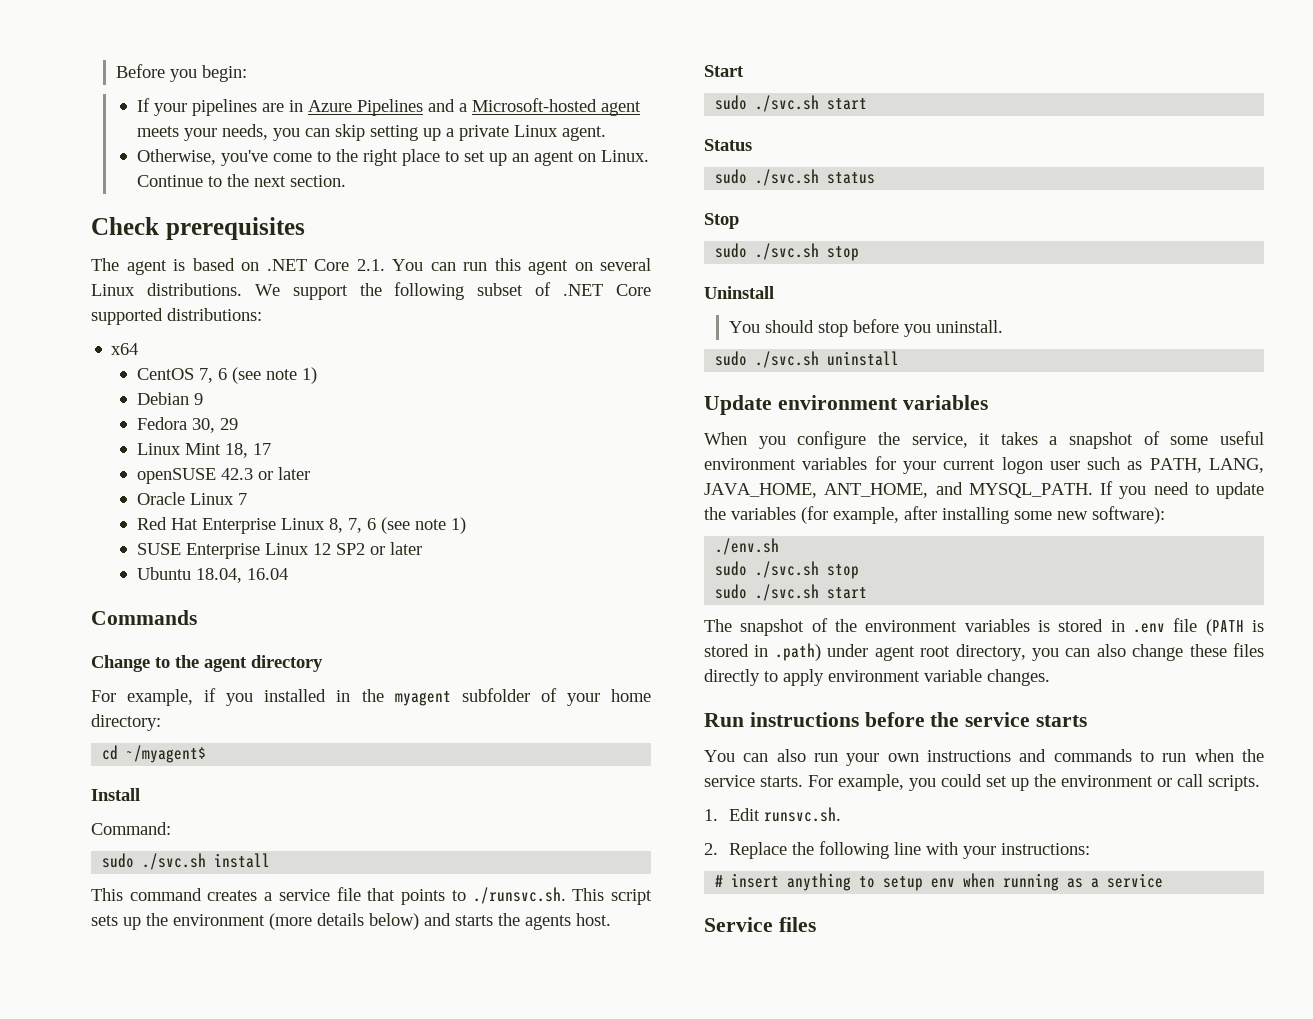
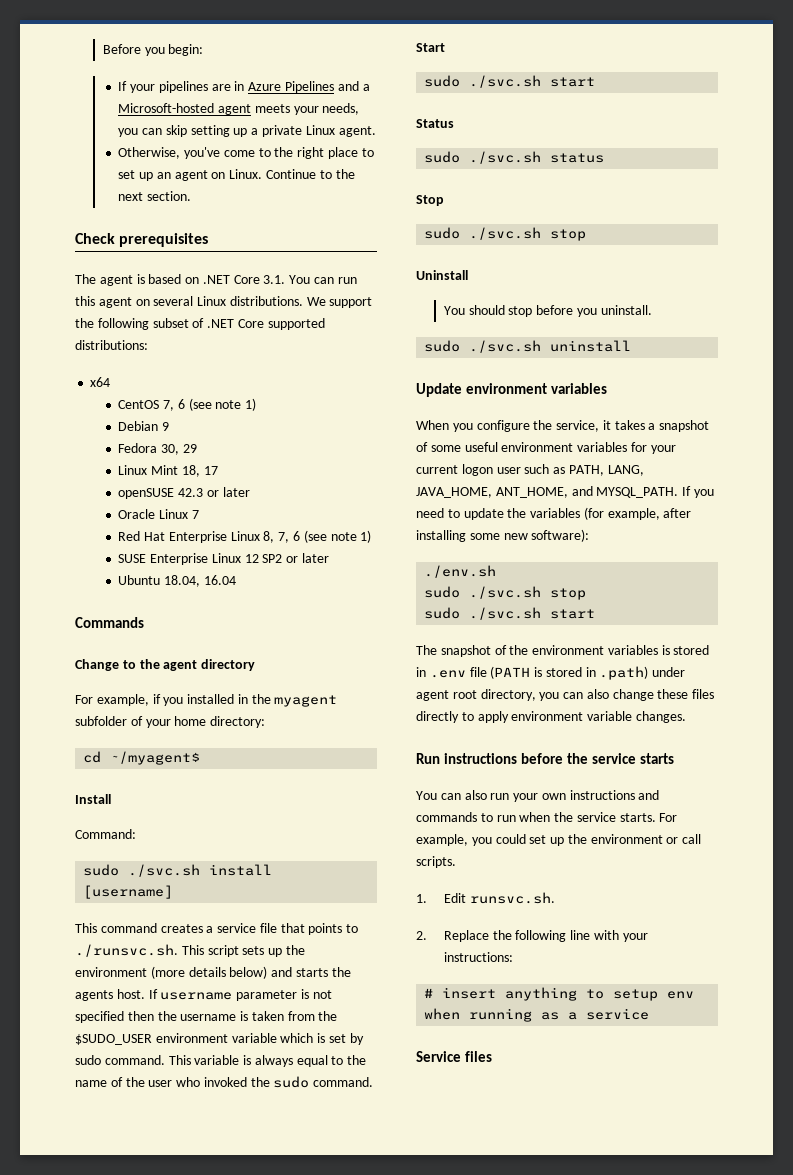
[356,259,385,271] 2.1. -> [263,275,286,284] 3.1.
(271, 860) none -> [83,885,174,899] [username]
(611, 919) none -> [148,989,332,1001] [75,1011,338,1023] [75,1033,364,1045] [75,1055,367,1067] [75,1076,374,1088] If username parameter is not specified then the username is taken from the $SUDO_USER environment variable which is set by sudo command. This variable is always equal to the name of the user who invoked the sudo command.

